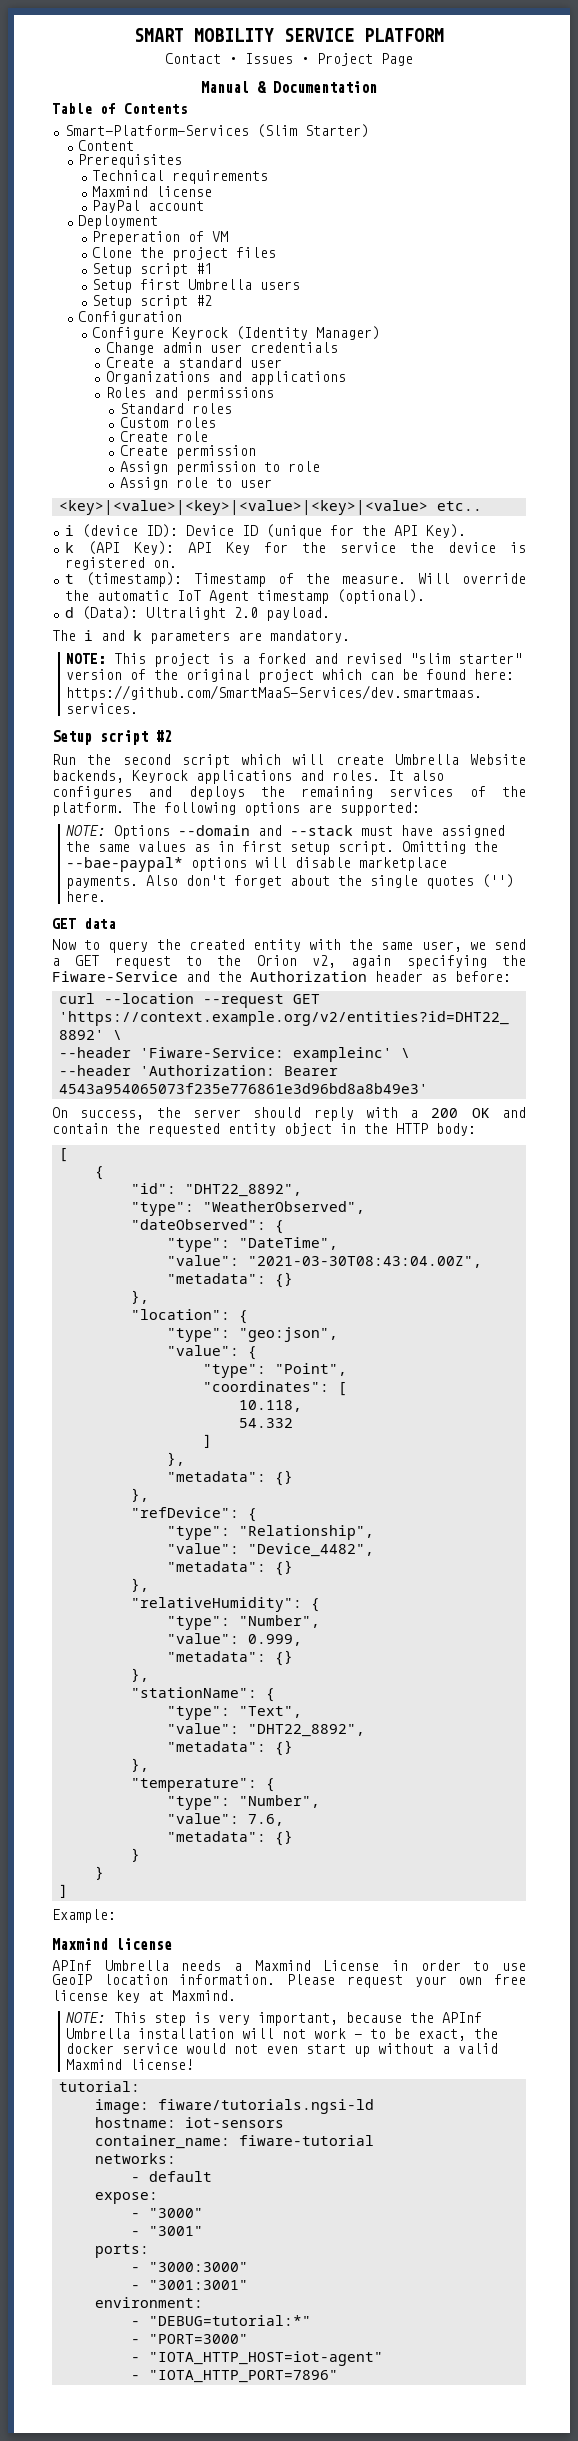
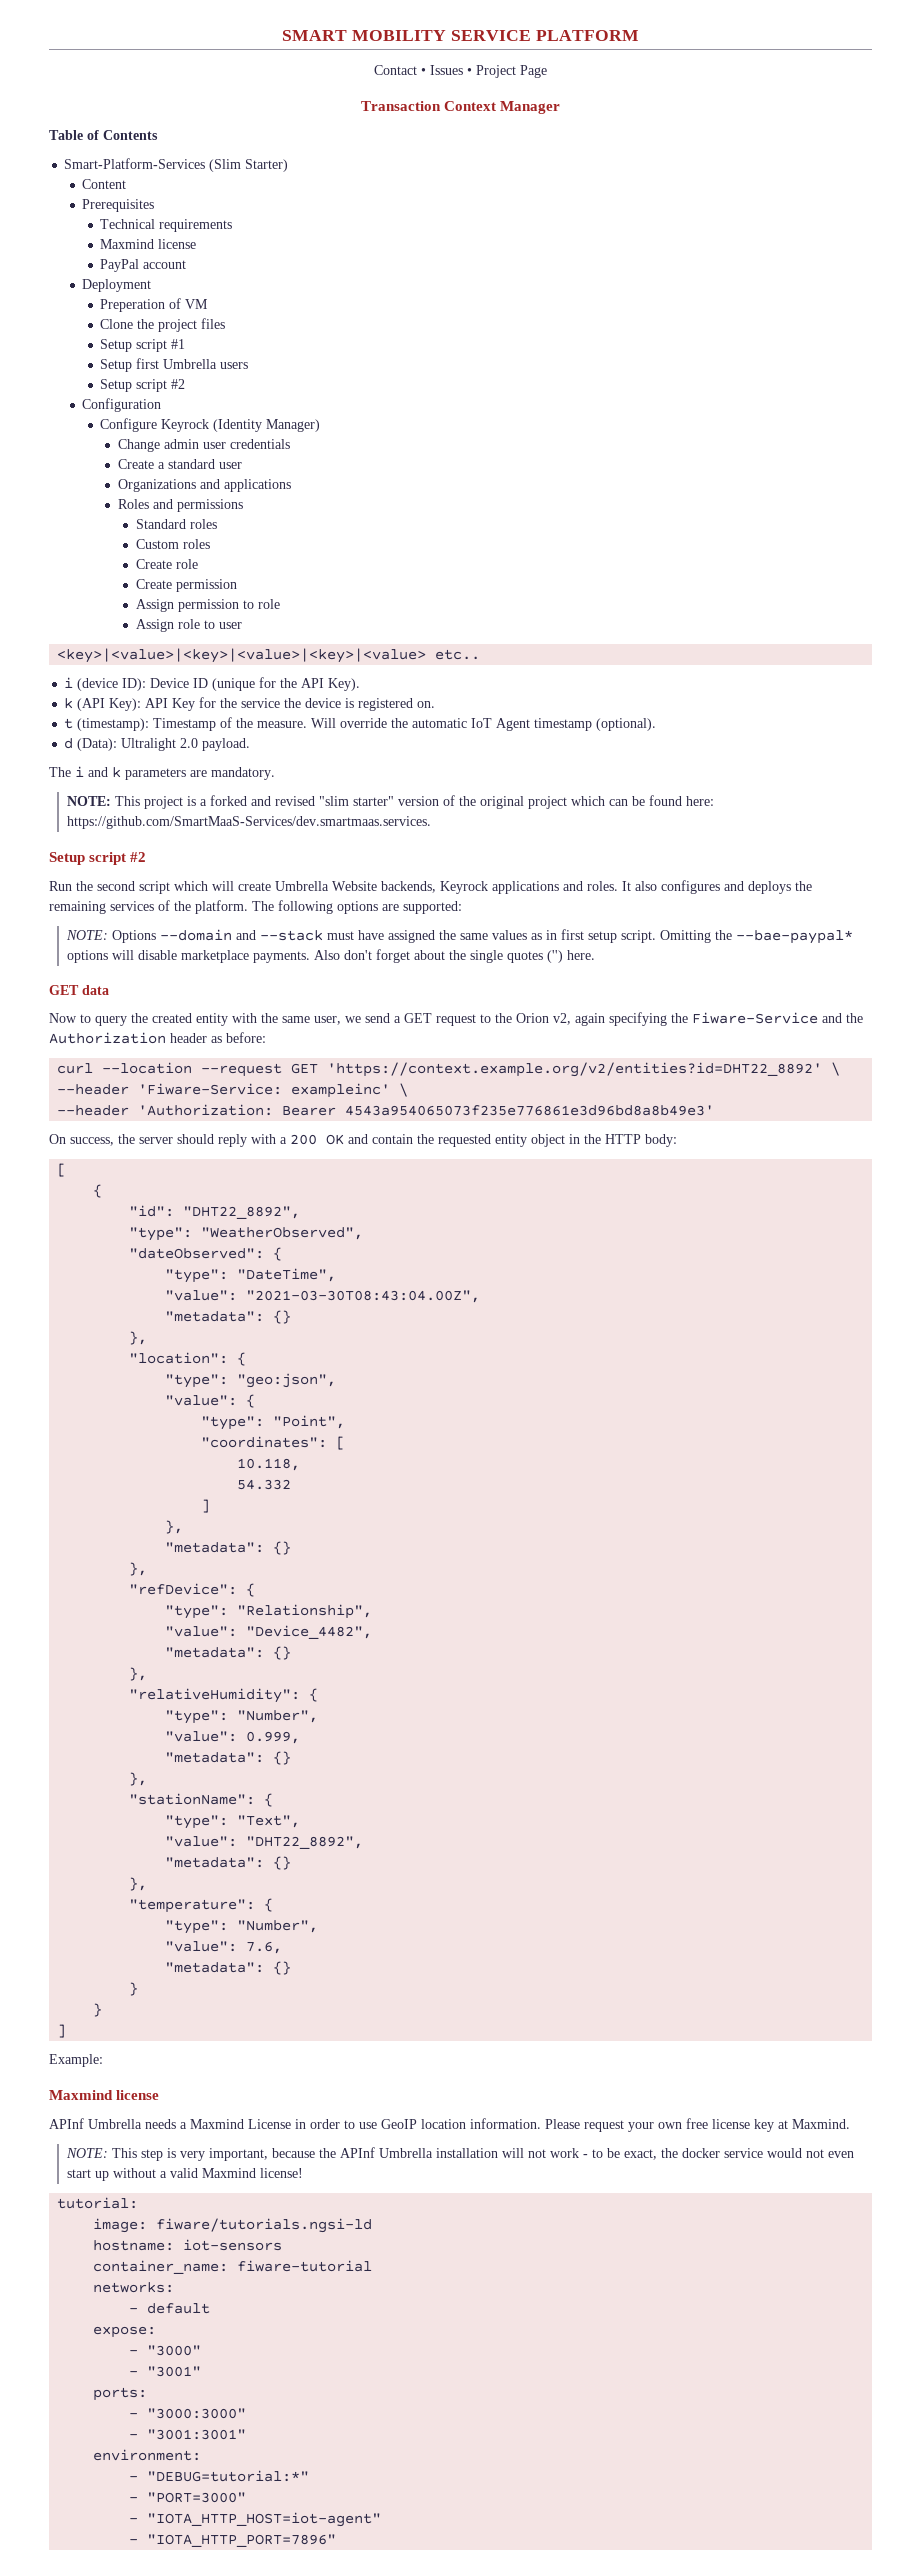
[201,81,377,93] Manual & Documentation -> [360,101,561,114] Transaction Context Manager

